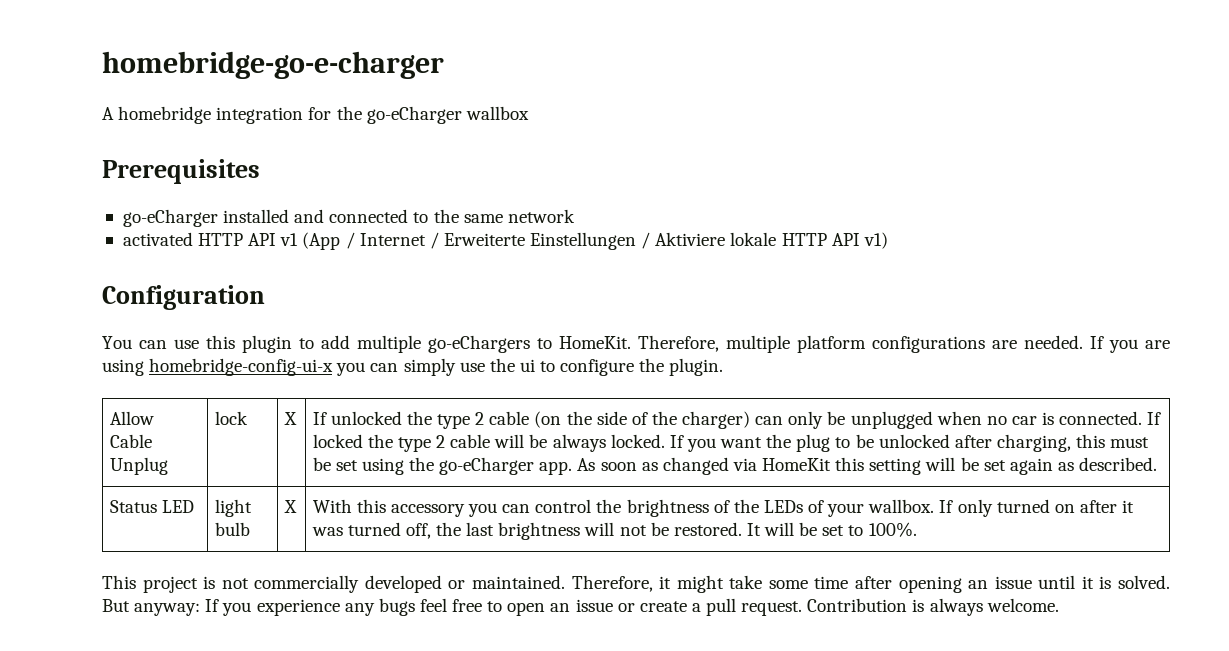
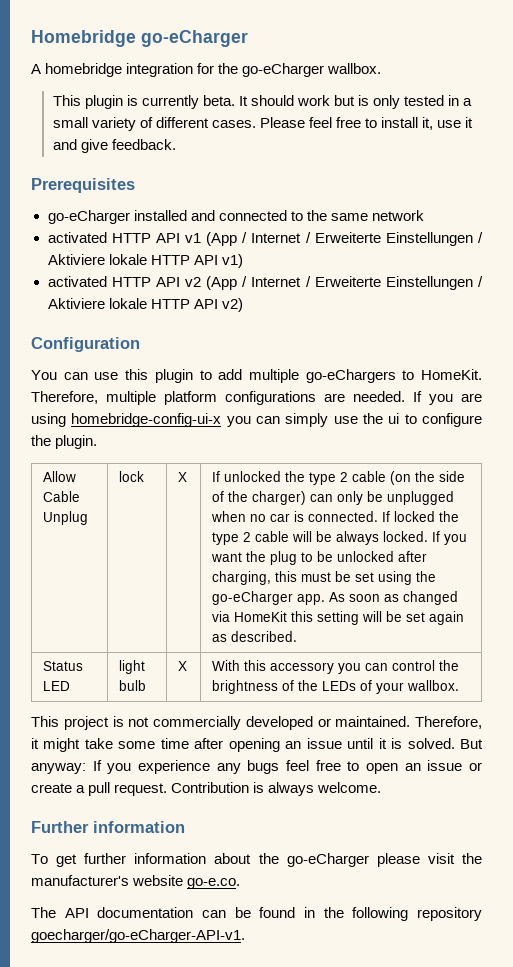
[102,51,444,79] homebridge-go-e-charger -> [31,30,248,47] Homebridge go-eCharger
[465,106,529,120] wallbox -> [327,63,382,74] [52,95,473,109] [52,117,474,131] [52,139,176,153] wallbox. // This plugin is currently beta. It should work but is only tested in a small variety of different cases. Please feel free to install it, use it and give feedback.
(888, 240) none -> [47,276,483,290] [47,298,243,312] // activated HTTP API v2 (App / Internet / Erweiterte Einstellungen / Aktiviere lokale HTTP API v2)
[939,499,1135,517] [311,522,917,540] If only turned on after it was turned off, the last brightness will not be restored. It will be set to 100%. -> (459, 685) none
(1059, 605) none -> [31,821,185,833] [31,853,482,867] [31,875,241,889] [31,907,483,921] [31,929,245,943] // Further information // To get further information about the go-eCharger please visit the manufacturer's website go-e.co. // The API documentation can be found in the following repository goecharger/go-eCharger-API-v1.

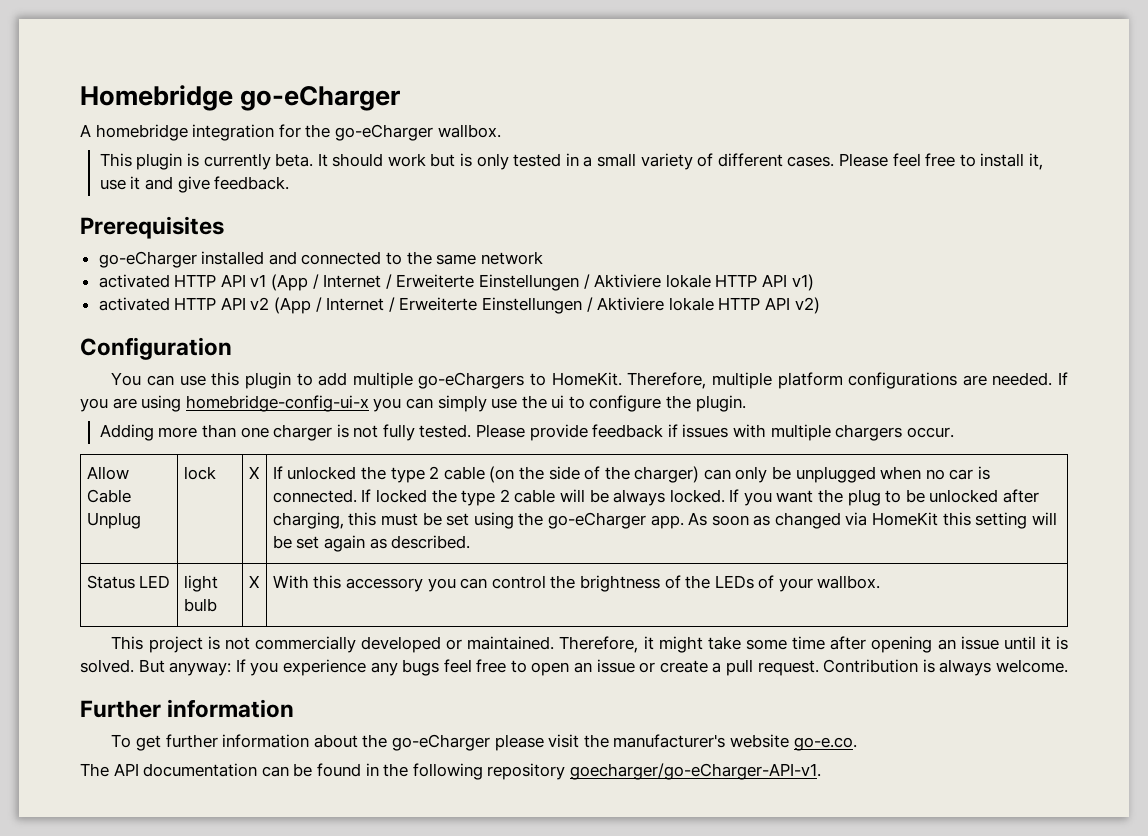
(98, 442) none -> [99,424,954,441] // Adding more than one charger is not fully tested. Please provide feedback if issues with multiple chargers occur.

